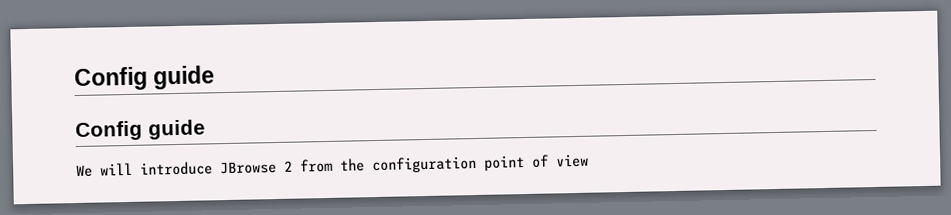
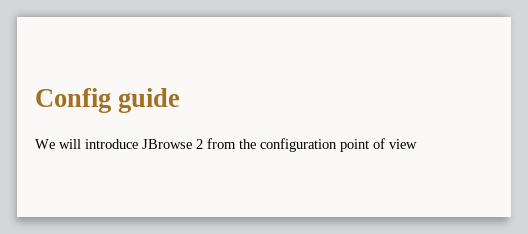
[74,65,216,92] [75,119,205,142] Config guide // Config guide -> [35,88,181,113] Config guide

